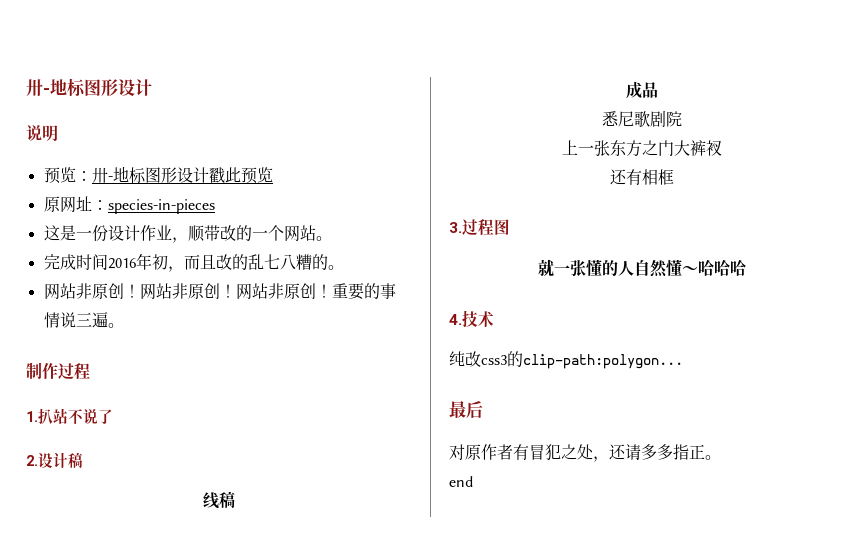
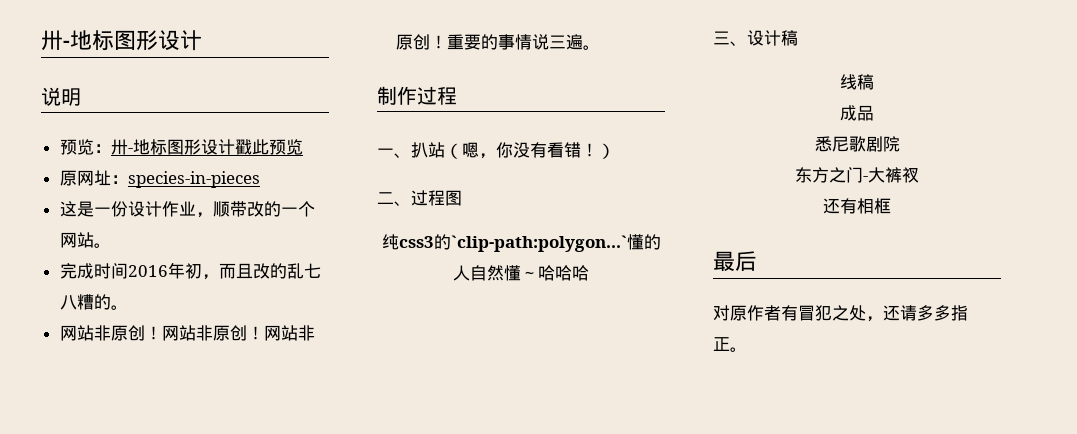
[26,408,113,425] [26,455,38,466] 1.扒站不说了 // 2. -> [377,142,615,159] [377,190,462,206] [381,234,661,252] [453,265,589,281] [713,31,747,46] 一、扒站（嗯，你没有看错！） // 二、过程图 // 纯css3的`clip-path:polygon...`懂的人自然懂～哈哈哈 // 三、
[561,140,610,156] 上一张 -> (900, 144) none
(674, 148) none -> [863,176,868,181] -
[449,219,510,235] [537,259,746,277] [449,310,494,327] [449,351,683,369] // 3.过程图 // 就一张懂的人自然懂～哈哈哈 // 4.技术 // 纯改css3的clip-path:polygon... -> (891, 206) none
[449,476,473,487] // end -> (747, 349) none

